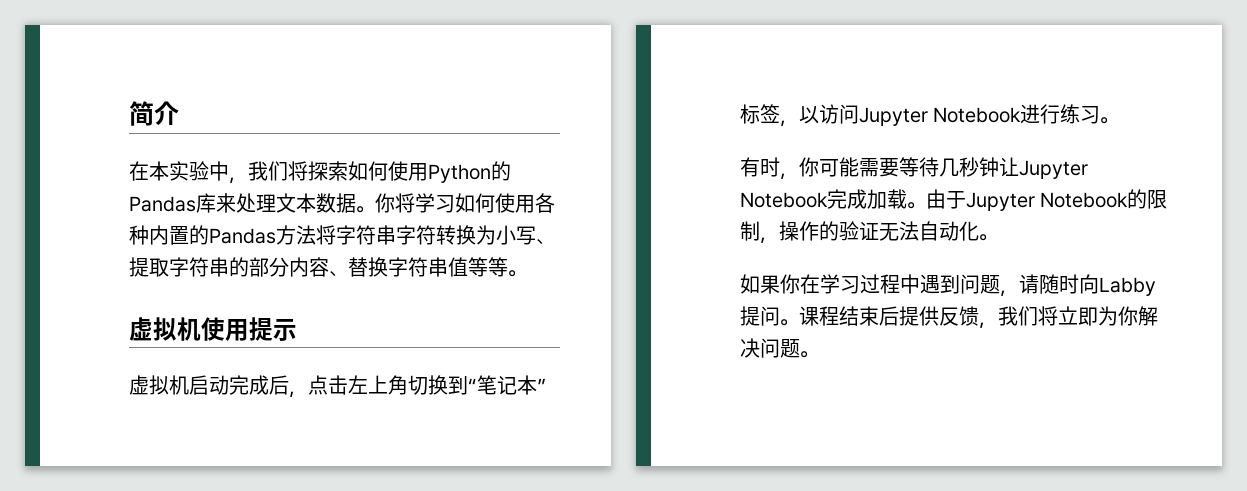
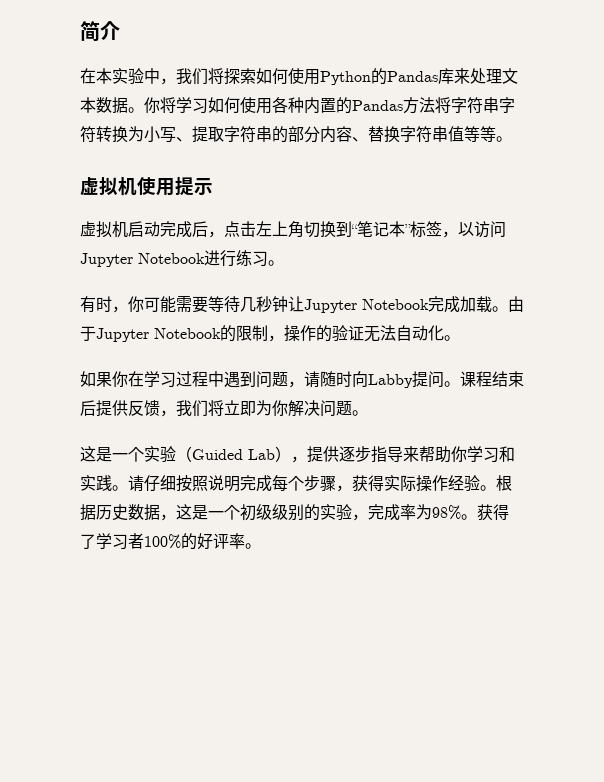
(819, 354) none -> [80,446,515,463] [80,475,512,492] [80,504,509,521] [80,533,261,550] // 这是一个实验（Guided Lab），提供逐步指导来帮助你学习和实践。请仔细按照说明完成每个步骤，获得实际操作经验。根据历史数据，这是一个初级级别的实验，完成率为98%。获得了学习者100%的好评率。

